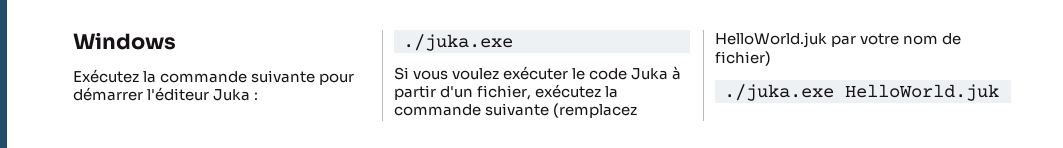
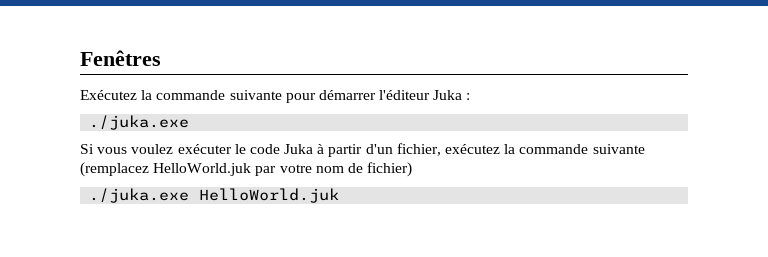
[73,32,176,50] Windows -> [80,50,161,66] Fenêtres

